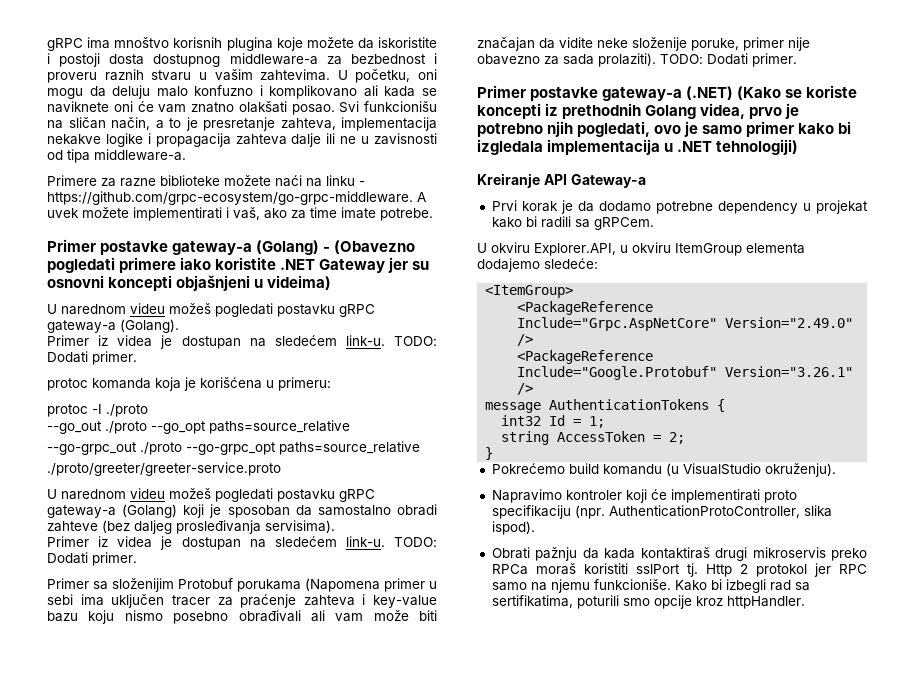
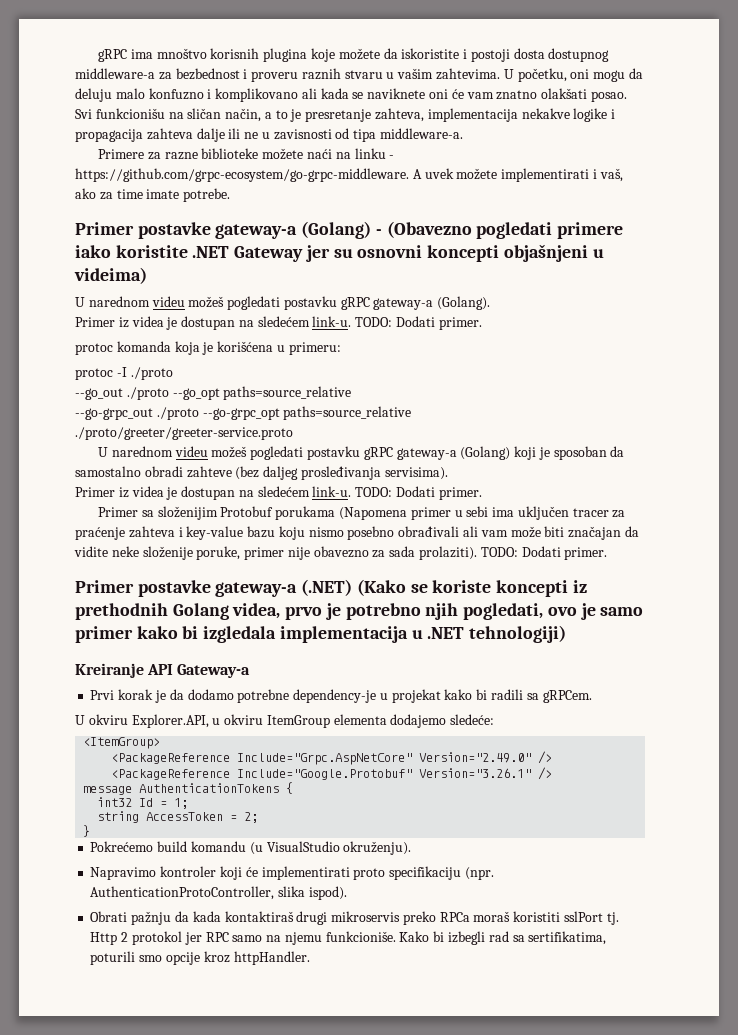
[717,201,798,214] dependency -> [293,689,377,703] dependency-je

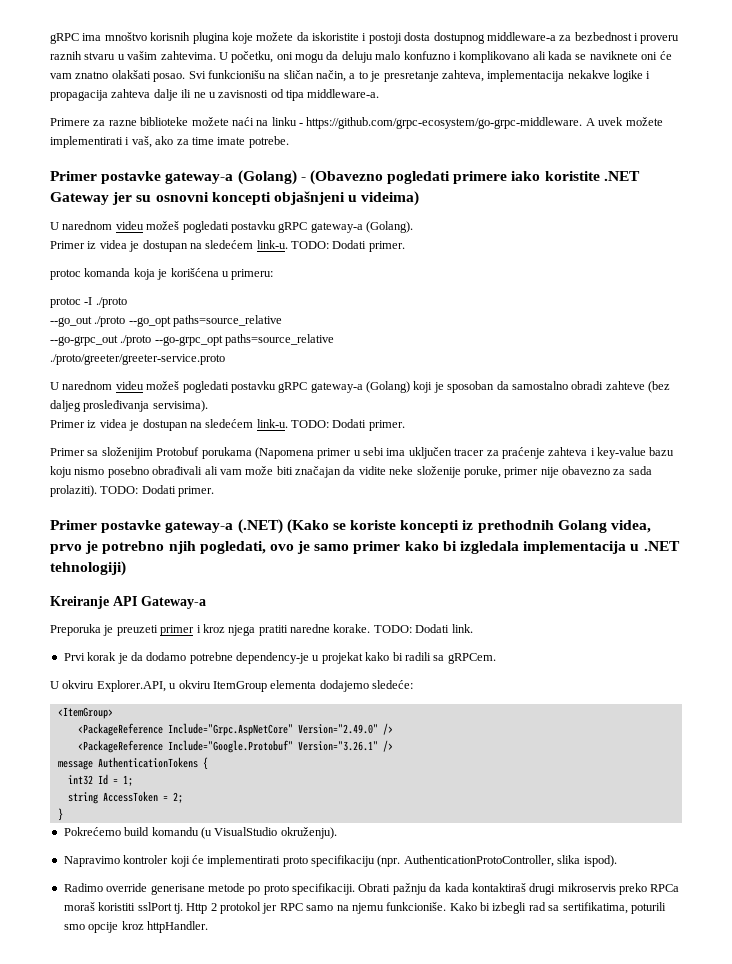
(251, 671) none -> [50,624,473,636] // Preporuka je preuzeti primer i kroz njega pratiti naredne korake. TODO: Dodati link.
(347, 893) none -> [63,883,355,895] Radimo override generisane metode po proto specifikaciji.

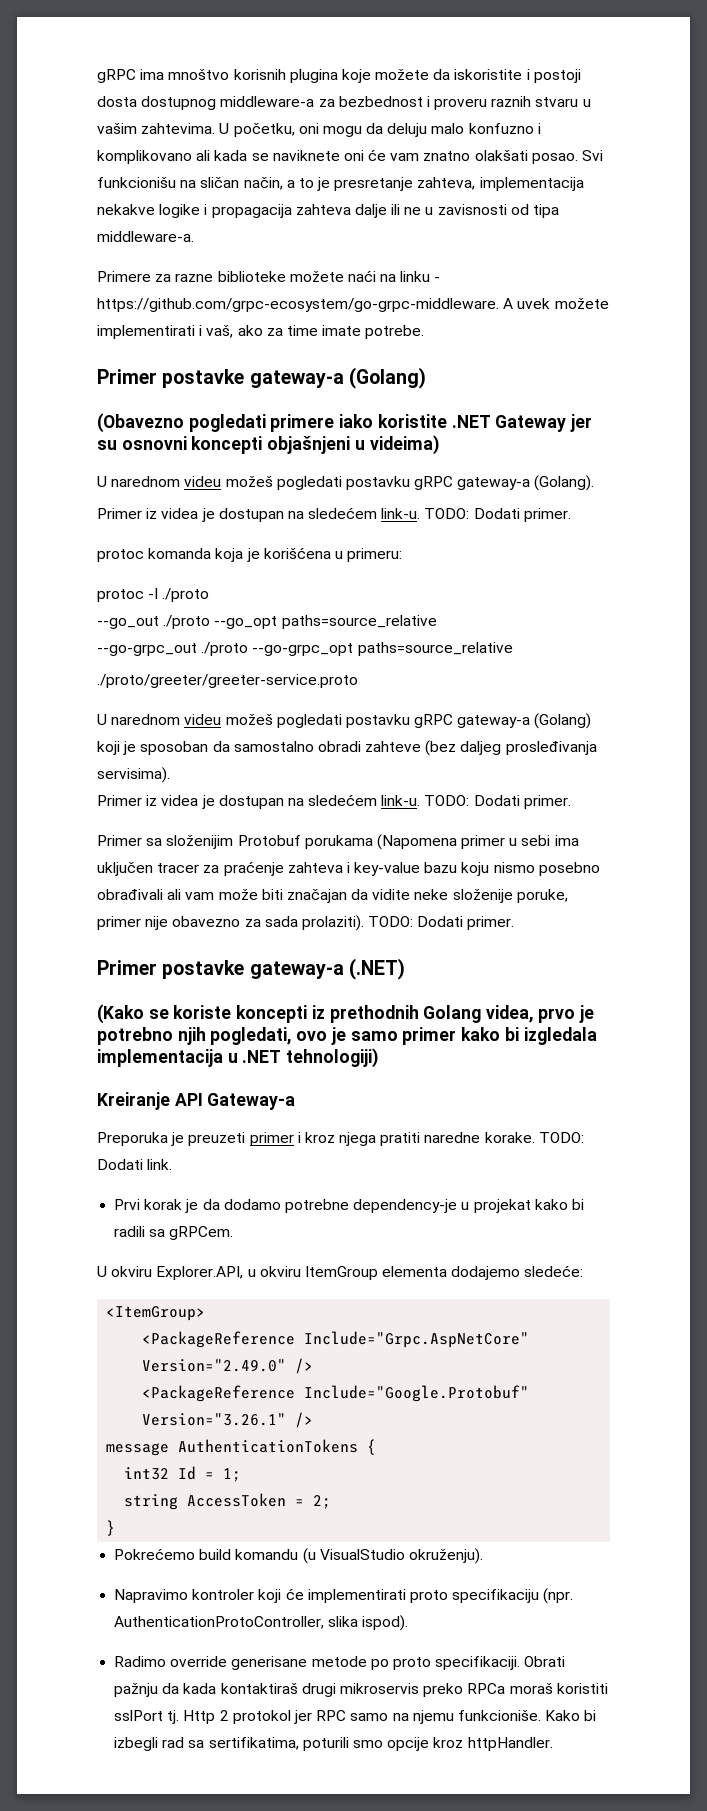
[300,177,306,181] - -> (426, 378) //
(283, 526) none -> (405, 969) //

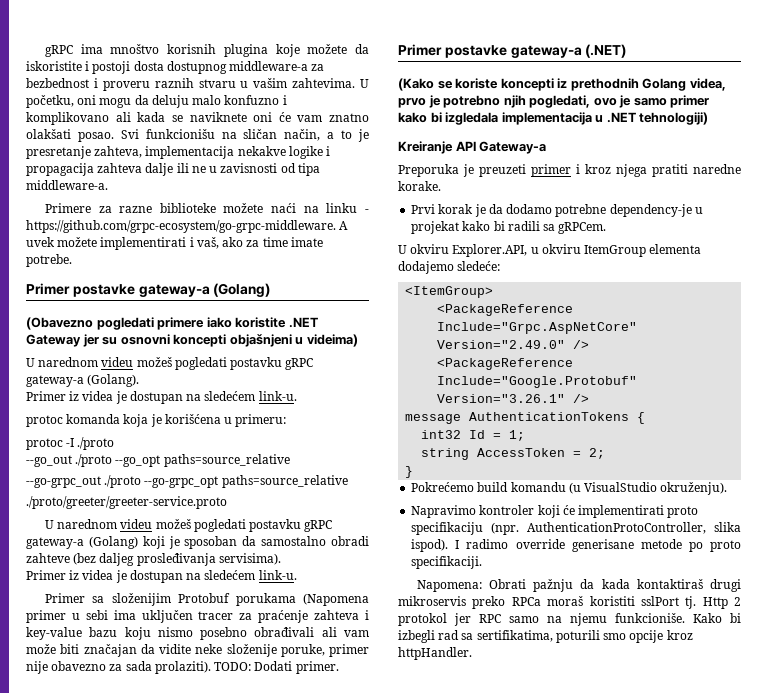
[424,508,571,522] TODO: Dodati primer. -> (297, 396) none
[424,795,571,809] TODO: Dodati primer. -> (297, 575) none
[538,1132,584,1143] [97,1159,173,1170] TODO: Dodati link. -> (441, 186) none
[114,1656,167,1667] // Radimo -> [455,539,509,549] I radimo
(521, 1663) none -> [416,580,482,592] // Napomena:

